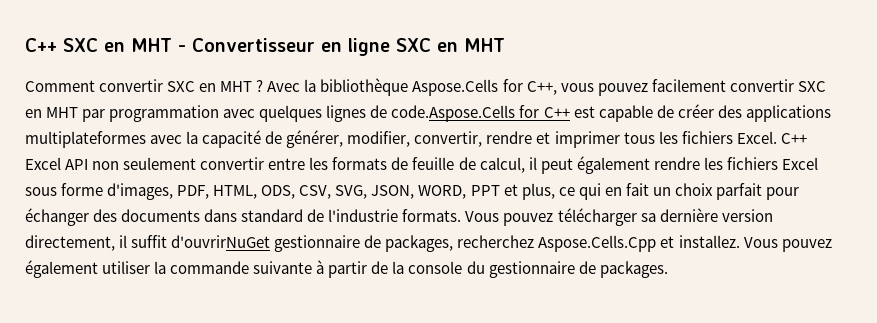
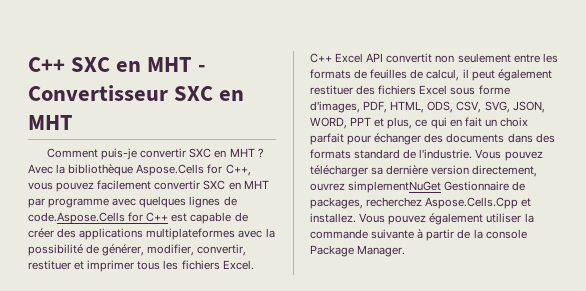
[321,38,390,56] en ligne -> (168, 93) none
(95, 86) none -> [101,148,138,160] puis-je
[109,105,220,122] programmation -> [48,198,110,208] programme
[202,130,262,148] capacité -> [28,244,83,256] possibilité
[486,131,533,144] rendre -> [28,260,71,270] restituer
(89, 164) none -> [386,53,433,63] convertit
[200,157,265,170] convertir -> (511, 58) none
[412,157,455,170] feuille -> [370,69,408,79] feuilles
[653,157,723,170] rendre les -> [310,85,376,95] restituer des
[241,209,462,222] standard de l'industrie formats. -> [535,133,555,143] [310,149,473,159] des formats standard de l'industrie.
[119,235,361,252] il suffit d'ouvrirNuGet gestionnaire -> [310,181,510,193] ouvrez simplementNuGet Gestionnaire
[466,261,668,278] du gestionnaire de packages. -> [310,245,406,257] Package Manager.

